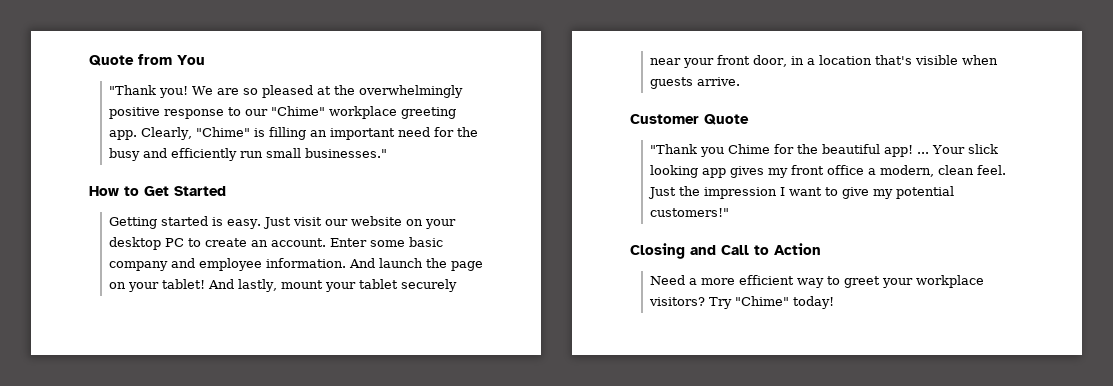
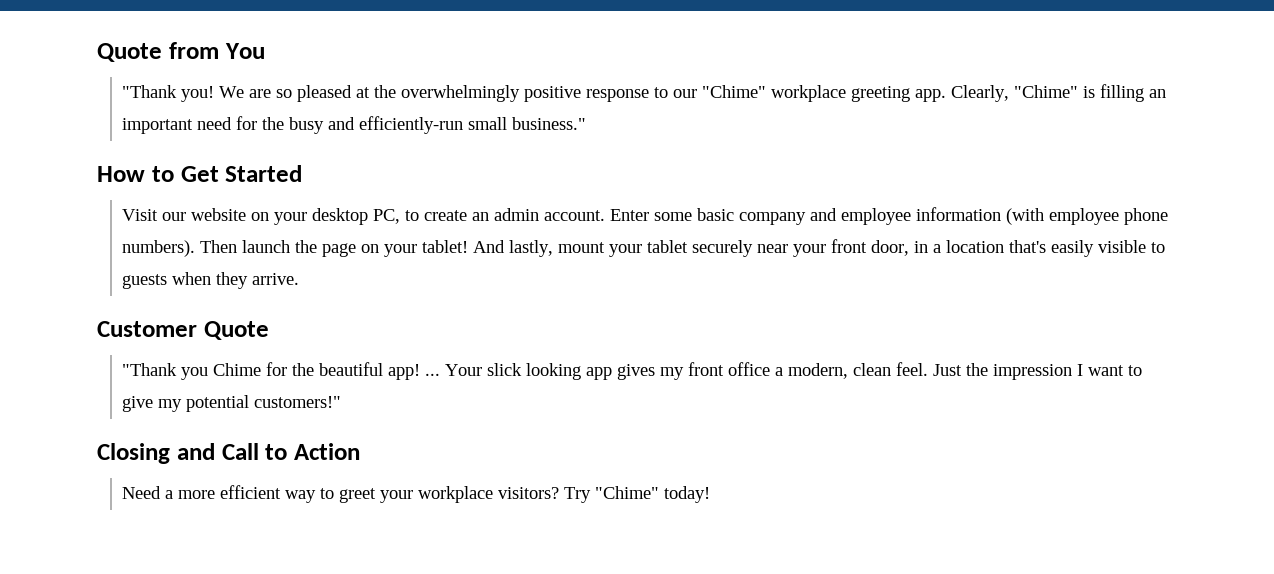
[170,148,387,161] efficiently run small businesses." -> [359,116,587,134] efficiently-run small business."
[108,216,322,229] Getting started is easy. Just visit -> [122,209,159,221] Visit
[164,238,184,247] PC -> [373,209,401,224] PC,
(268, 243) none -> [494,208,540,221] admin
[265,258,375,268] information. And -> [916,207,1169,225] [122,240,238,257] information (with employee phone numbers). Then
[914,55,998,65] [649,77,693,89] visible when guests -> [1051,240,1166,257] [122,272,249,289] easily visible to guests when they

